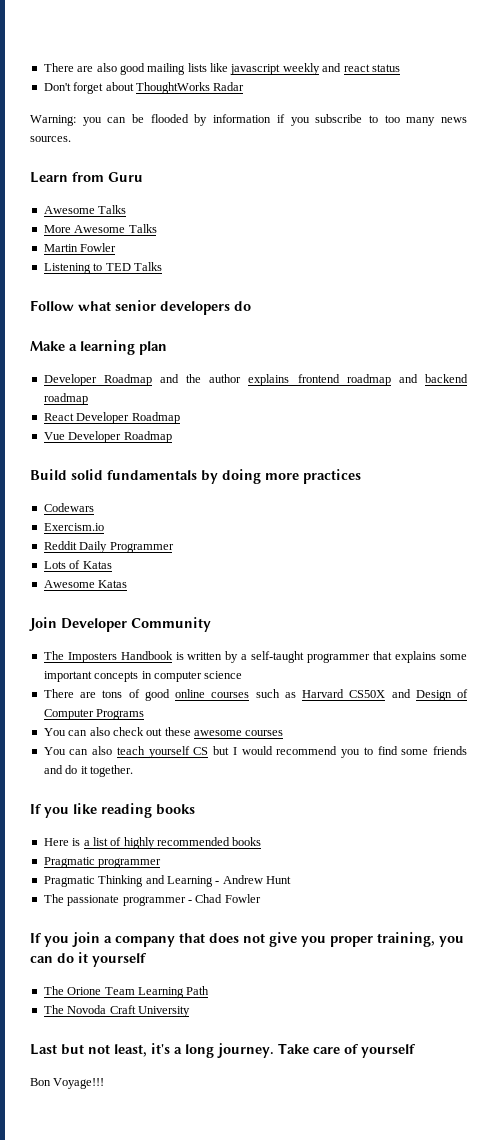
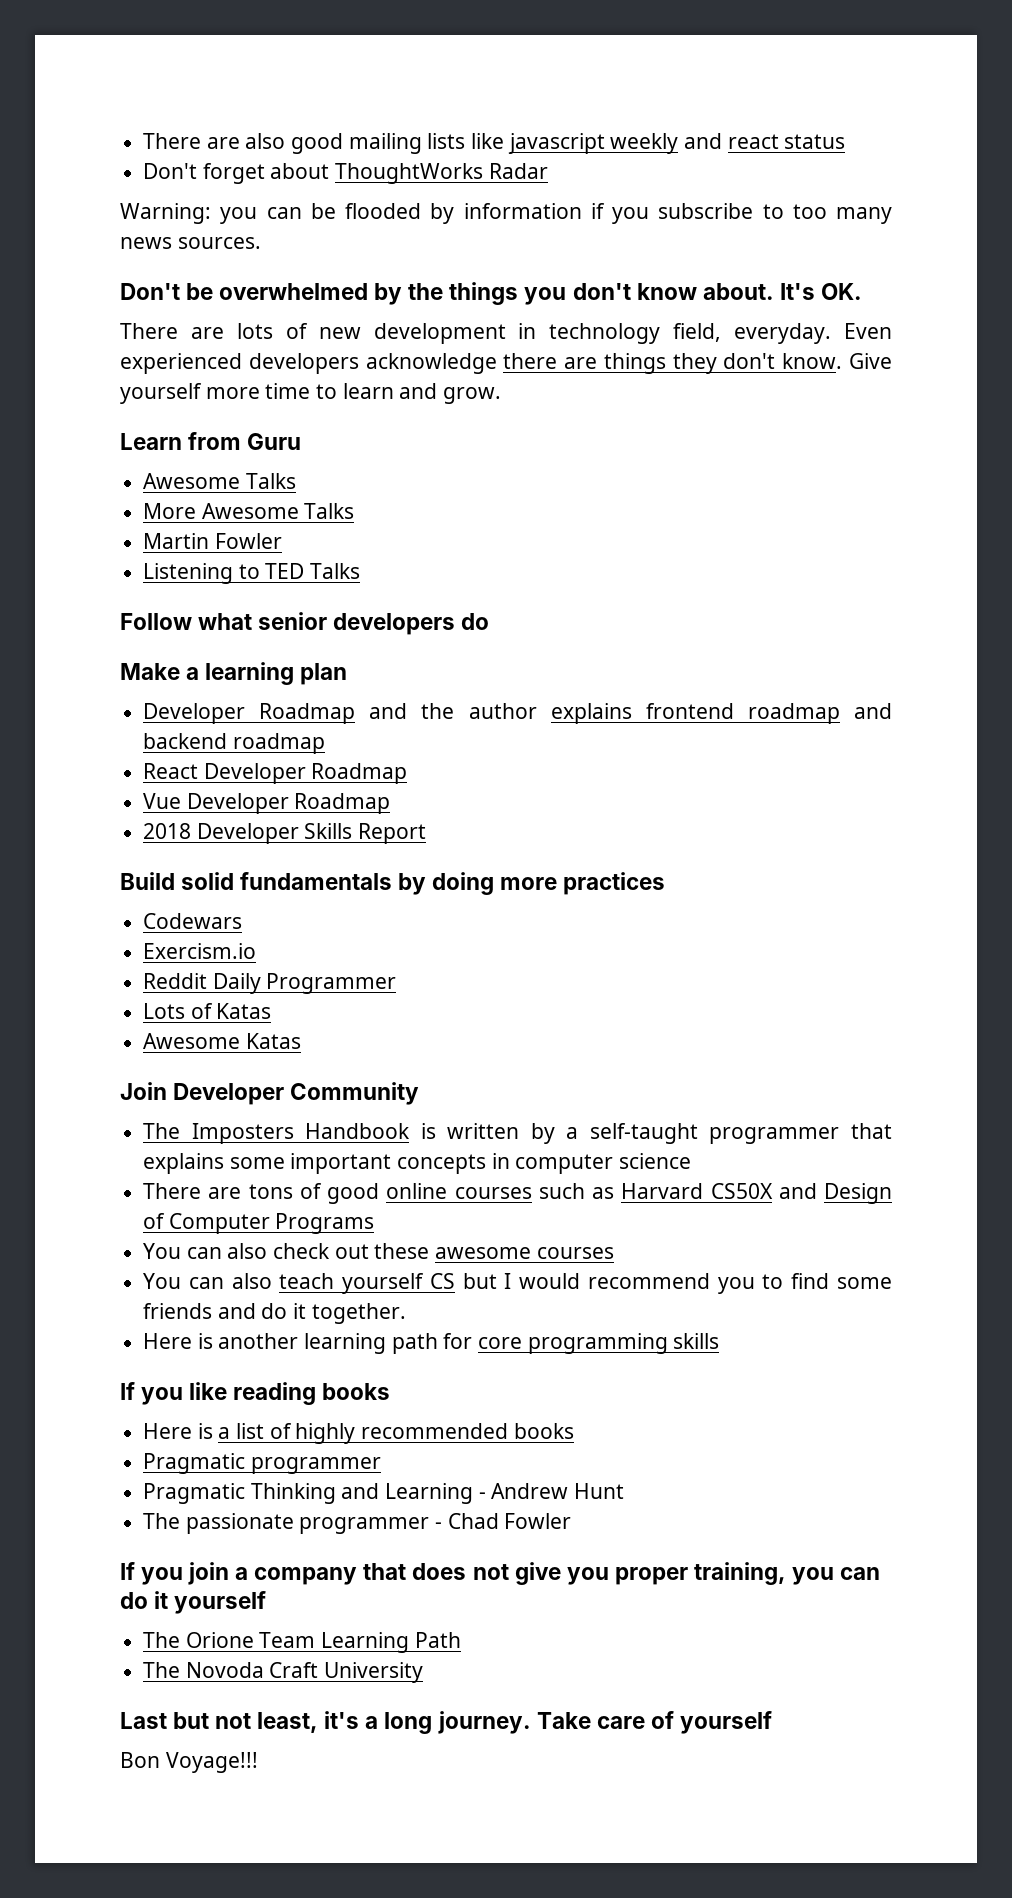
(71, 139) none -> [120,282,862,305] [120,323,892,344] [120,353,893,374] [120,383,502,404] // Don't be overwhelmed by the things you don't know about. It's OK. // There are lots of new development in technology field, everyday. Even experienced developers acknowledge there are things they don't know. Give yourself more time to learn and grow.
(172, 437) none -> [143,823,427,844] // 2018 Developer Skills Report
(133, 771) none -> [143,1333,720,1354] // Here is another learning path for core programming skills

